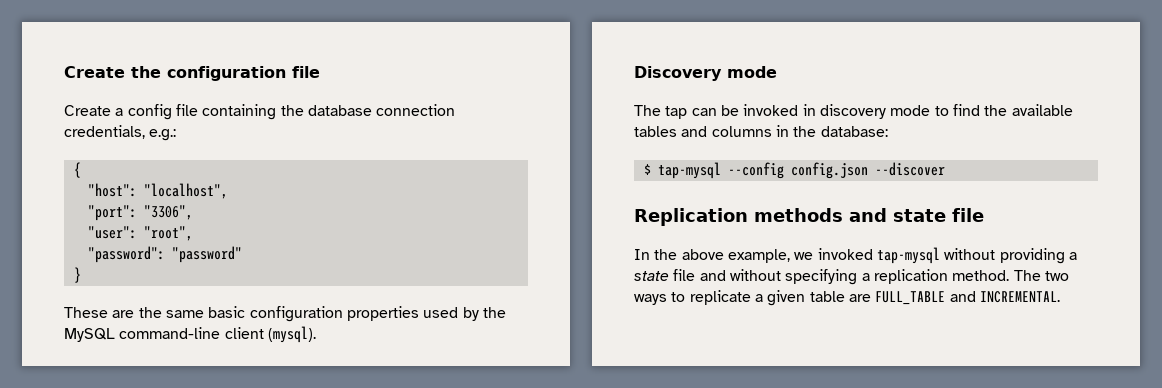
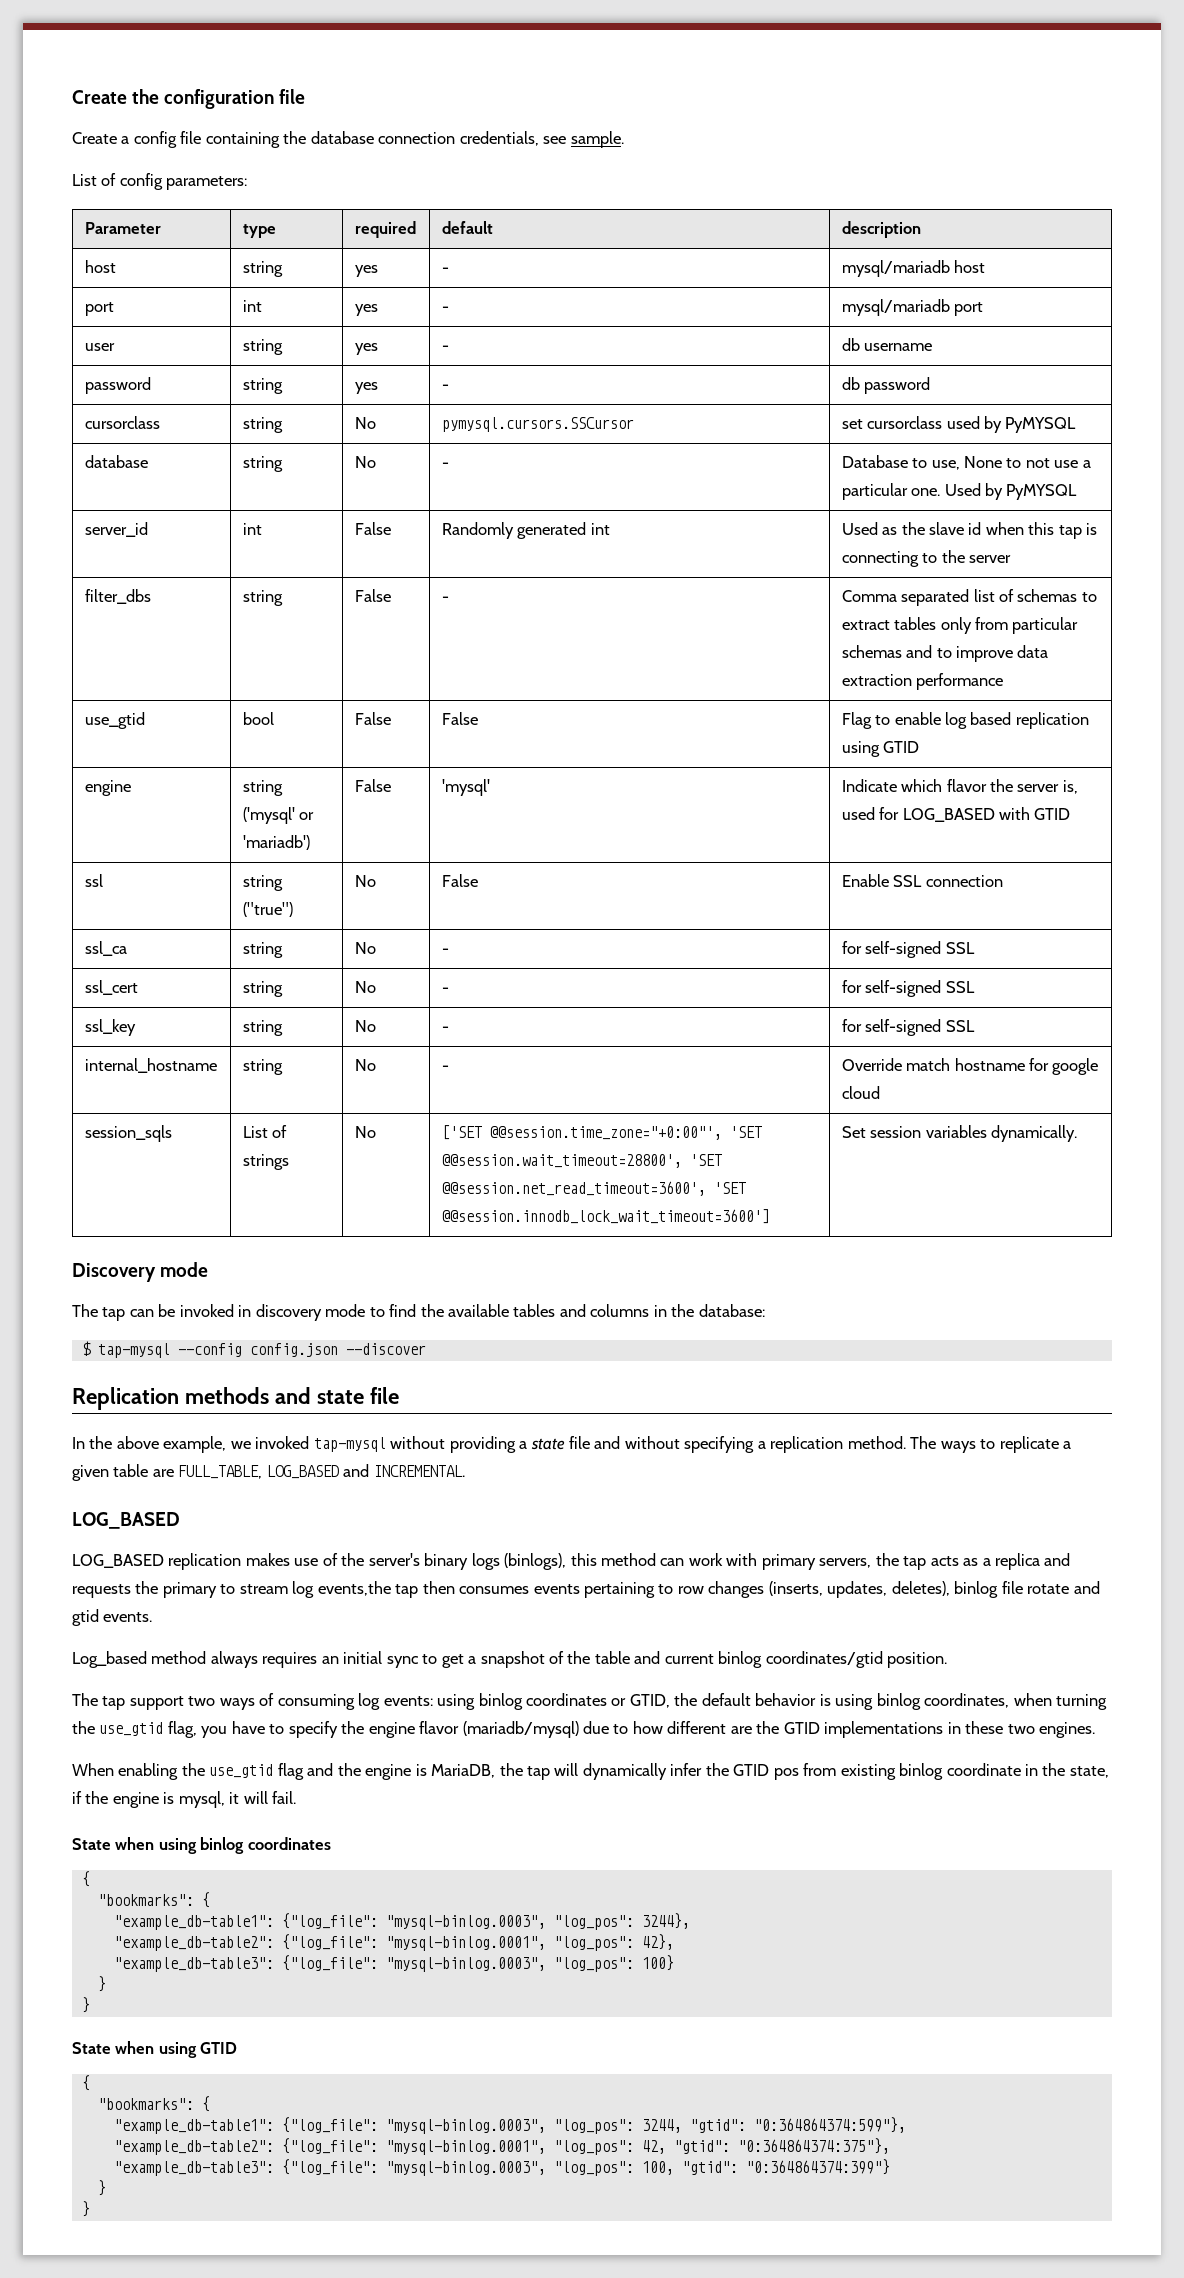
[149,129,177,141] [73,162,81,178] [87,183,228,199] [87,205,193,221] [87,226,193,241] [87,246,242,263] [73,267,81,283] [64,306,506,322] [64,326,316,343] e.g.: // { // "host": "localhost", // "port": "3306", // "user": "root", // "password": "password" // } // These are the same basic configuration properties used by the MySQL command-line client (mysql). -> [543,131,624,148] [72,173,248,190] [84,222,161,234] [242,224,276,238] [354,221,416,238] [441,221,493,234] [841,221,921,238] [84,260,116,273] [242,261,283,277] [354,265,378,277] [441,267,449,273] [841,260,986,277] [84,302,114,316] [242,300,262,312] [354,304,378,316] [441,306,449,312] [841,299,984,316] [84,343,115,351] [242,339,283,355] [354,343,378,355] [441,345,449,351] [841,338,933,351] [84,377,151,394] [242,378,283,394] [354,382,378,394] [441,384,449,390] [841,377,931,394] [84,416,160,429] [242,417,283,433] [354,417,376,429] [441,417,634,432] [841,416,1077,433] [84,455,148,468] [242,456,283,472] [354,456,376,468] [441,462,449,468] [841,455,1091,470] [841,483,1078,500] [84,522,148,537] [242,523,262,535] [354,522,391,535] [441,522,610,539] [841,522,1098,539] [841,550,1011,567] [84,589,151,604] [242,590,283,606] [354,589,391,602] [441,596,449,602] [841,589,1097,606] [841,617,1079,634] [841,645,1049,662] [841,673,1004,690] [84,712,145,729] [242,712,274,725] [354,712,391,725] [441,712,478,725] [841,712,1089,729] [841,741,920,757] [84,780,131,796] [242,780,283,796] [242,807,315,824] [242,835,310,850] [354,779,391,792] [441,779,490,796] [841,779,1078,794] [841,807,1071,822] [84,874,103,887] [242,875,283,891] [242,902,293,917] [354,875,376,887] [441,874,478,887] [841,874,1003,887] [84,941,127,956] [242,942,283,958] [354,942,376,954] [441,948,449,954] [841,941,975,958] [84,980,138,995] [242,981,283,997] [354,981,376,993] [441,987,449,993] [841,980,975,997] [84,1019,136,1036] [242,1020,283,1036] [354,1020,376,1032] [441,1026,449,1032] [841,1019,975,1036] [84,1058,217,1073] [242,1059,283,1075] [354,1059,376,1071] [441,1065,449,1071] [841,1058,1099,1075] [841,1086,880,1099] [84,1125,172,1142] [242,1125,288,1138] [242,1154,289,1170] [354,1126,376,1138] [441,1125,762,1140] [441,1154,722,1168] [441,1181,746,1196] [441,1209,770,1224] [841,1125,1077,1142] see sample. // List of config parameters: // Parameter | type | required | default | description // host | string | yes | - | mysql/mariadb host // port | int | yes | - | mysql/mariadb port // user | string | yes | - | db username // password | string | yes | - | db password // cursorclass | string | No | pymysql.cursors.SSCursor | set cursorclass used by PyMYSQL // database | string | No | - | Database to use, None to not use a particular one. Used by PyMYSQL // server_id | int | False | Randomly generated int | Used as the slave id when this tap is connecting to the server // filter_dbs | string | False | - | Comma separated list of schemas to extract tables only from particular schemas and to improve data extraction performance // use_gtid | bool | False | False | Flag to enable log based replication using GTID // engine | string ('mysql' or 'mariadb') | False | 'mysql' | Indicate which flavor the server is, used for LOG_BASED with GTID // ssl | string ("true") | No | False | Enable SSL connection // ssl_ca | string | No | - | for self-signed SSL // ssl_cert | string | No | - | for self-signed SSL // ssl_key | string | No | - | for self-signed SSL // internal_hostname | string | No | - | Override match hostname for google cloud // session_sqls | List of strings | No | ['SET @@session.time_zone="+0:00"', 'SET @@session.wait_timeout=28800', 'SET @@session.net_read_timeout=3600', 'SET @@session.innodb_lock_wait_timeout=3600'] | Set session variables dynamically.
[1044,271,1069,281] two -> (937, 1442) none
[875,291,946,305] FULL_TABLE -> [178,1465,339,1479] FULL_TABLE, LOG_BASED
(1060, 297) none -> [72,1512,180,1529] [72,1553,1071,1570] [72,1581,1100,1598] [72,1609,153,1626] [72,1651,948,1668] [72,1693,1108,1710] [72,1721,1096,1738] [72,1763,1109,1780] [72,1791,297,1808] [72,1837,331,1854] [81,1871,90,1887] [97,1892,210,1908] [113,1913,690,1930] [113,1934,674,1951] [113,1955,674,1972] [97,1976,106,1992] [81,1997,90,2013] [72,2041,238,2058] [81,2075,90,2091] [97,2096,210,2112] [113,2117,906,2134] [113,2138,890,2155] [113,2159,890,2176] [97,2180,106,2196] [81,2201,90,2217] // LOG_BASED // LOG_BASED replication makes use of the server's binary logs (binlogs), this method can work with primary servers, the tap acts as a replica and requests the primary to stream log events,the tap then consumes events pertaining to row changes (inserts, updates, deletes), binlog file rotate and gtid events. // Log_based method always requires an initial sync to get a snapshot of the table and current binlog coordinates/gtid position. // The tap support two ways of consuming log events: using binlog coordinates or GTID, the default behavior is using binlog coordinates, when turning the use_gtid flag, you have to specify the engine flavor (mariadb/mysql) due to how different are the GTID implementations in these two engines. // When enabling the use_gtid flag and the engine is MariaDB, the tap will dynamically infer the GTID pos from existing binlog coordinate in the state, if the engine is mysql, it will fail. // State when using binlog coordinates // { // "bookmarks": { // "example_db-table1": {"log_file": "mysql-binlog.0003", "log_pos": 3244}, // "example_db-table2": {"log_file": "mysql-binlog.0001", "log_pos": 42}, // "example_db-table3": {"log_file": "mysql-binlog.0003", "log_pos": 100} // } // } // State when using GTID // { // "bookmarks": { // "example_db-table1": {"log_file": "mysql-binlog.0003", "log_pos": 3244, "gtid": "0:364864374:599"}, // "example_db-table2": {"log_file": "mysql-binlog.0001", "log_pos": 42, "gtid": "0:364864374:375"}, // "example_db-table3": {"log_file": "mysql-binlog.0003", "log_pos": 100, "gtid": "0:364864374:399"} // } // }

